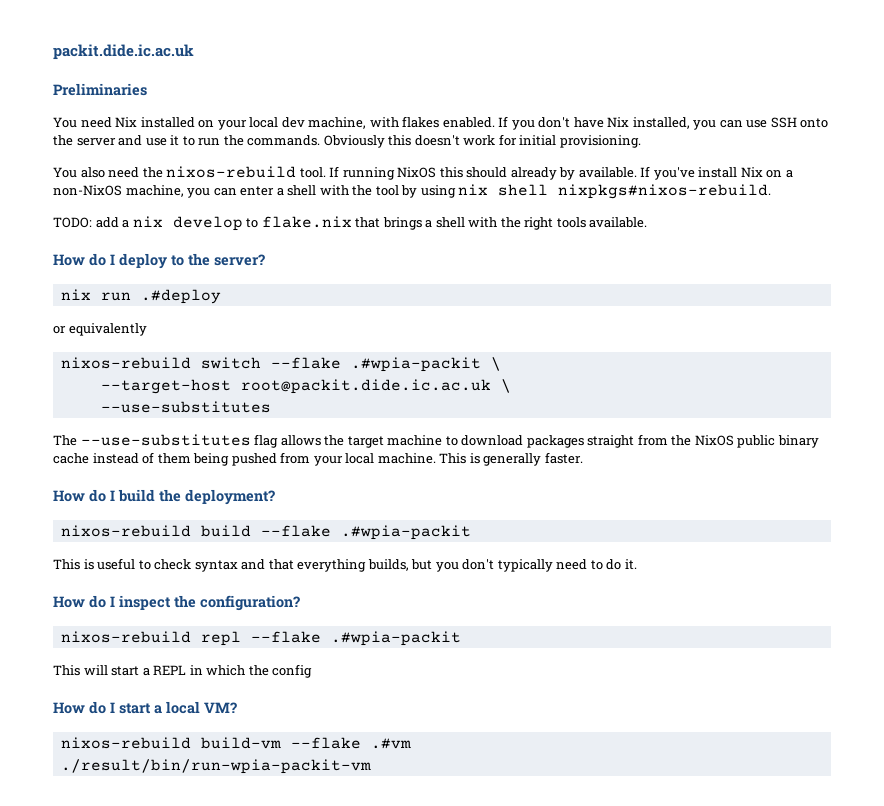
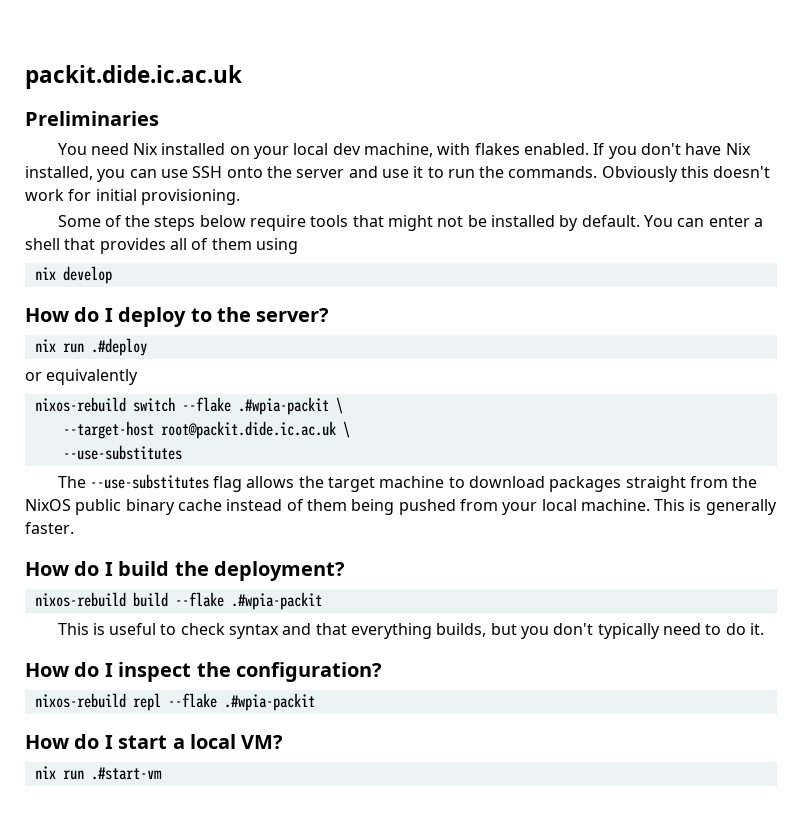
[53,166,793,180] [53,184,772,199] [53,216,648,231] You also need the nixos-rebuild tool. If running NixOS this should already by available. If you've install Nix on a non-NixOS machine, you can enter a shell with the tool by using nix shell nixpkgs#nixos-rebuild. // TODO: add a nix develop to flake.nix that brings a shell with the right tools available. -> [57,215,763,231] [25,238,298,254] [34,266,112,284] Some of the steps below require tools that might not be installed by default. You can enter a shell that provides all of them using // nix develop
[53,664,313,678] // This will start a REPL in which the config -> (315, 702) none
[60,737,411,749] [60,759,371,774] nixos-rebuild build-vm --flake .#vm // ./result/bin/run-wpia-packit-vm -> [34,766,162,780] nix run .#start-vm

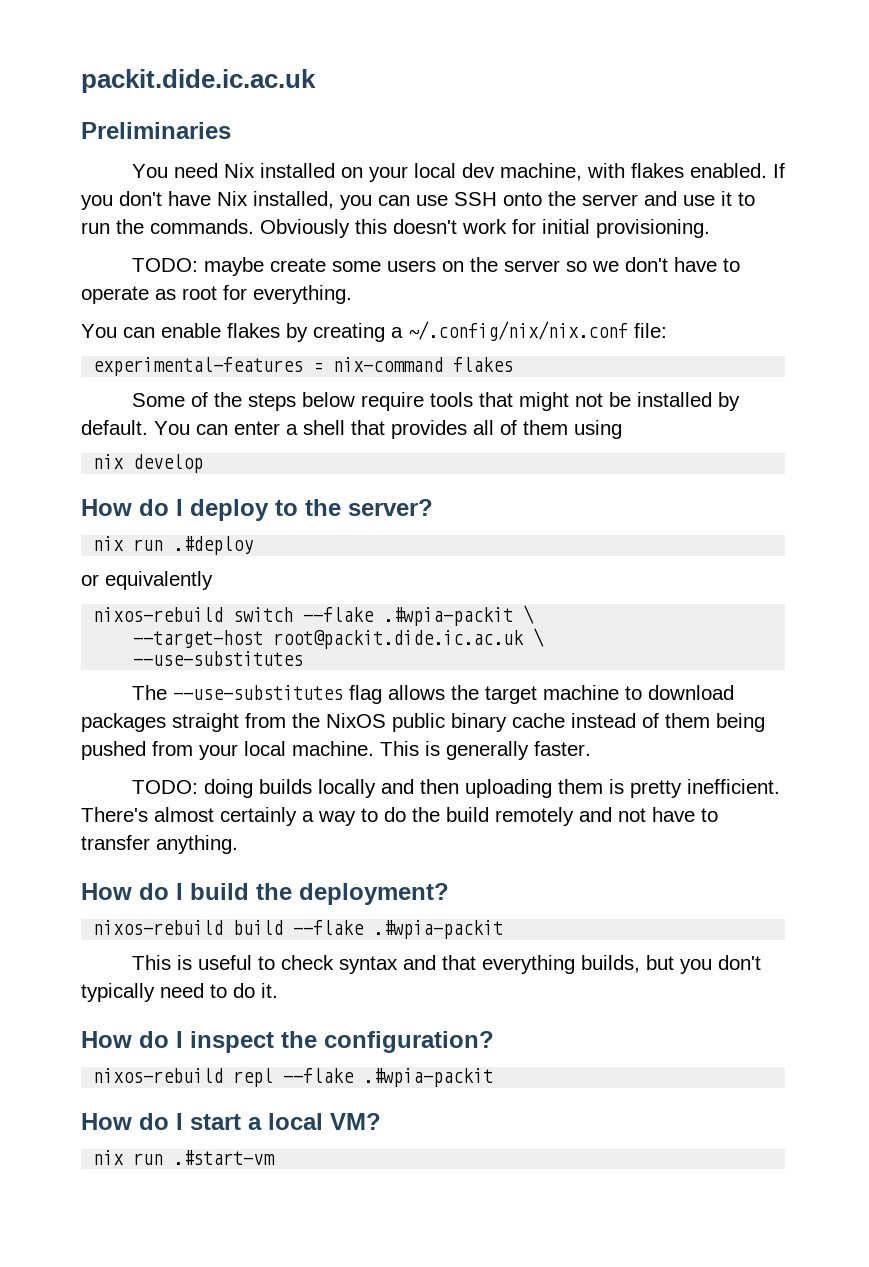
(240, 197) none -> [131,257,740,276] [81,285,352,304] [81,321,667,342] [93,357,514,376] // TODO: maybe create some users on the server so we don't have to operate as root for everything. // You can enable flakes by creating a ~/.config/nix/nix.conf file: // experimental-features = nix-command flakes
(74, 528) none -> [131,779,780,798] [81,807,718,826] [81,835,238,854] // TODO: doing builds locally and then uploading them is pretty inefficient. There's almost certainly a way to do the build remotely and not have to transfer anything.

